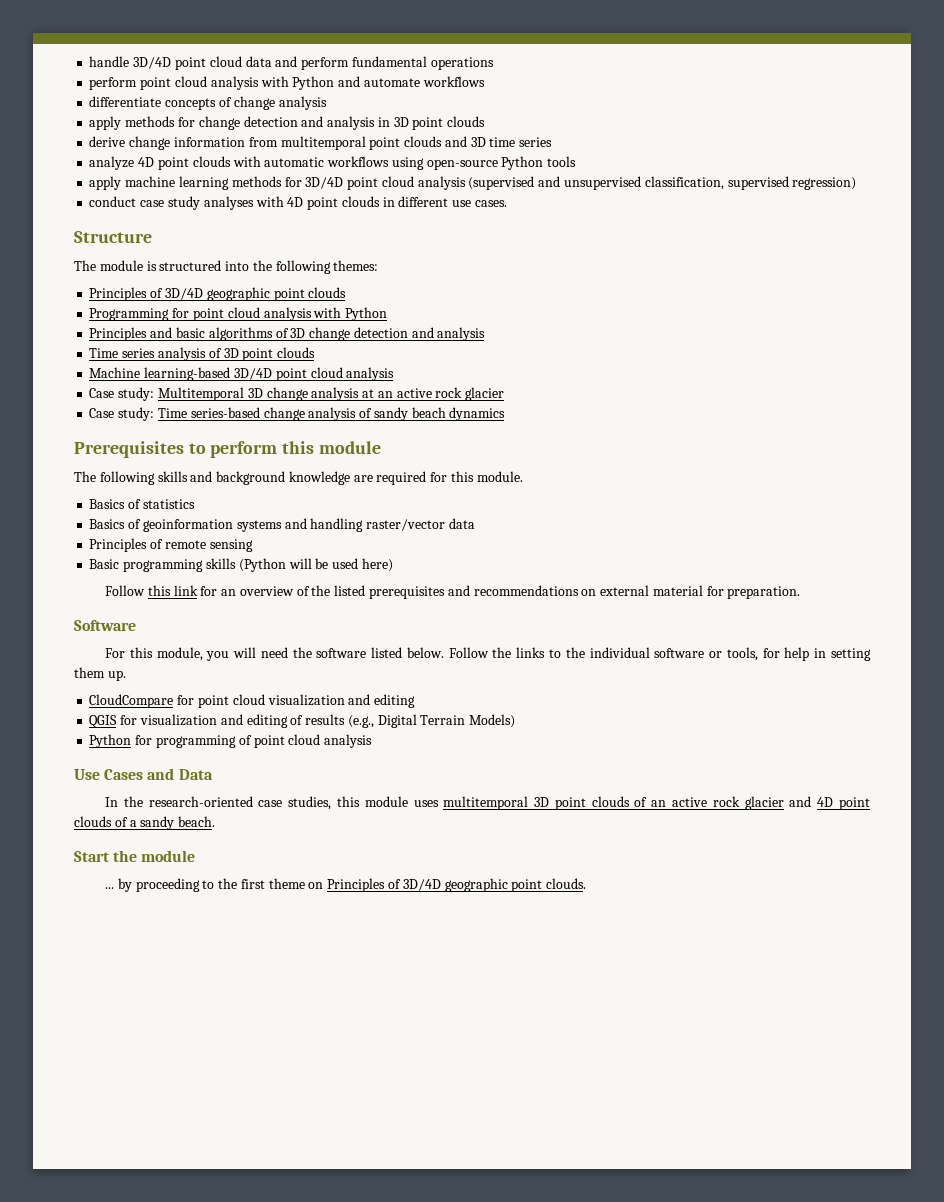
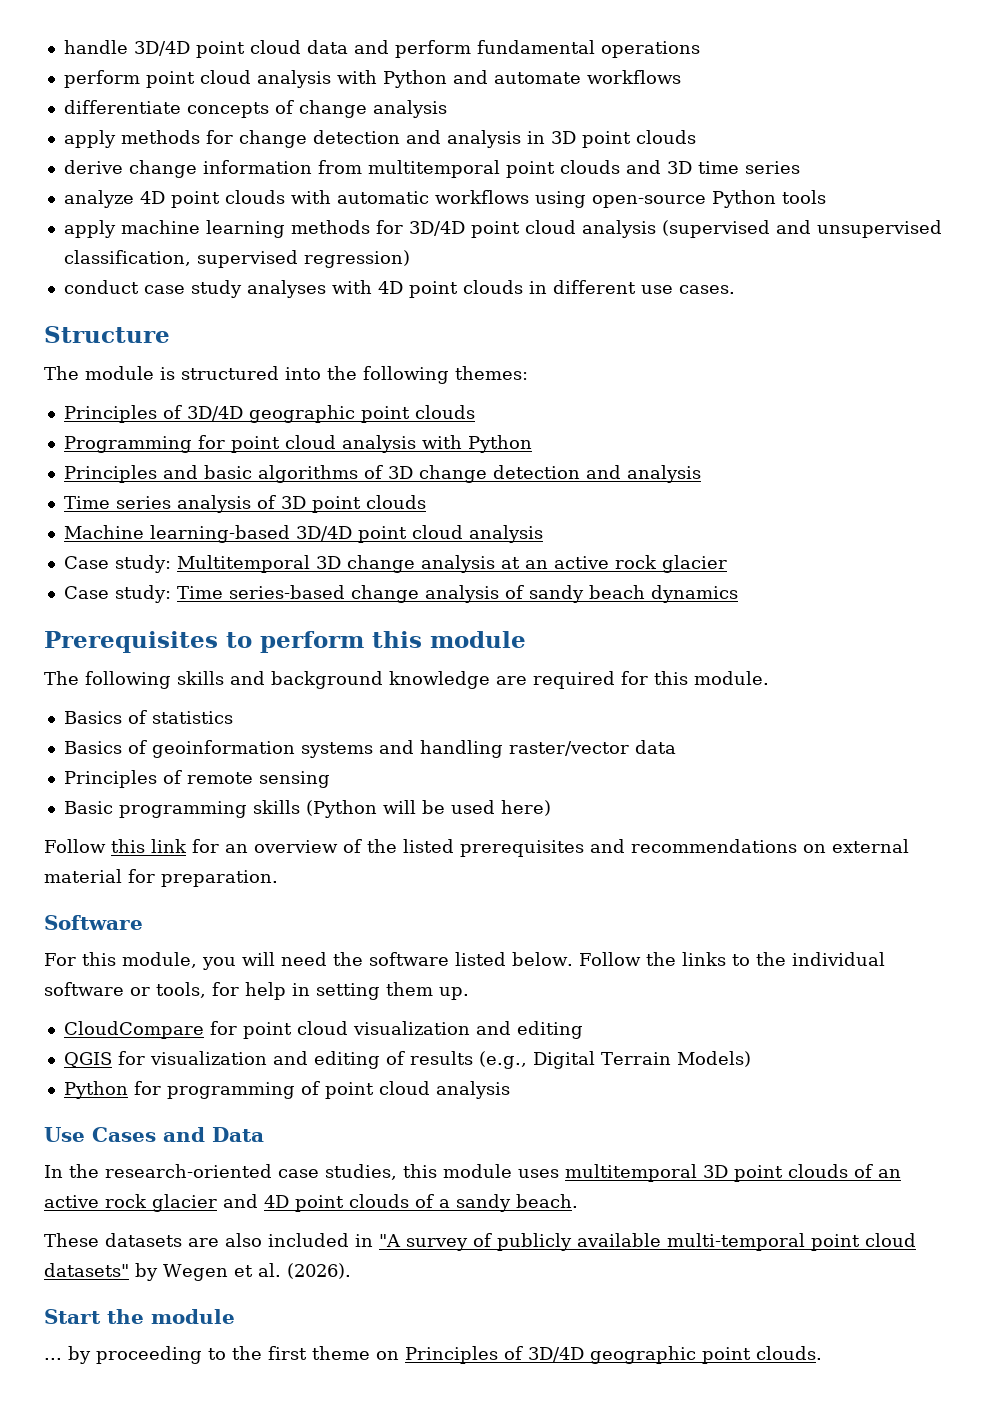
(216, 821) none -> [44,1233,916,1251] [44,1263,351,1281] // These datasets are also included in "A survey of publicly available multi-temporal point cloud datasets" by Wegen et al. (2026).

